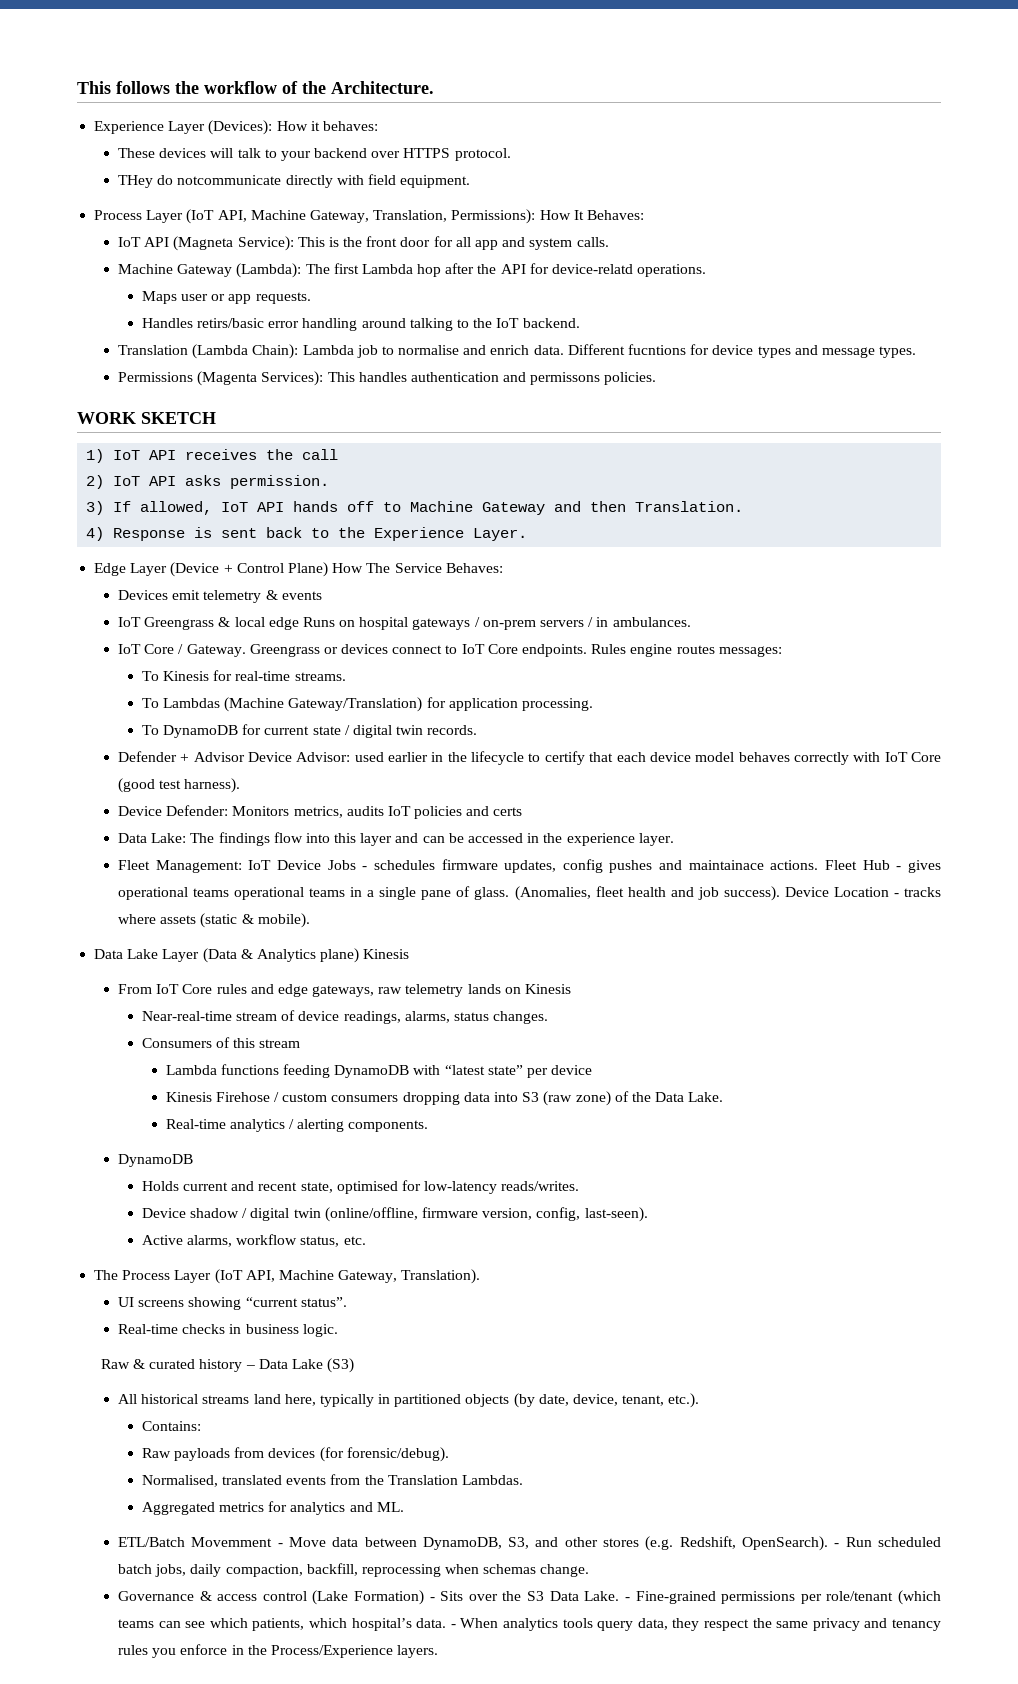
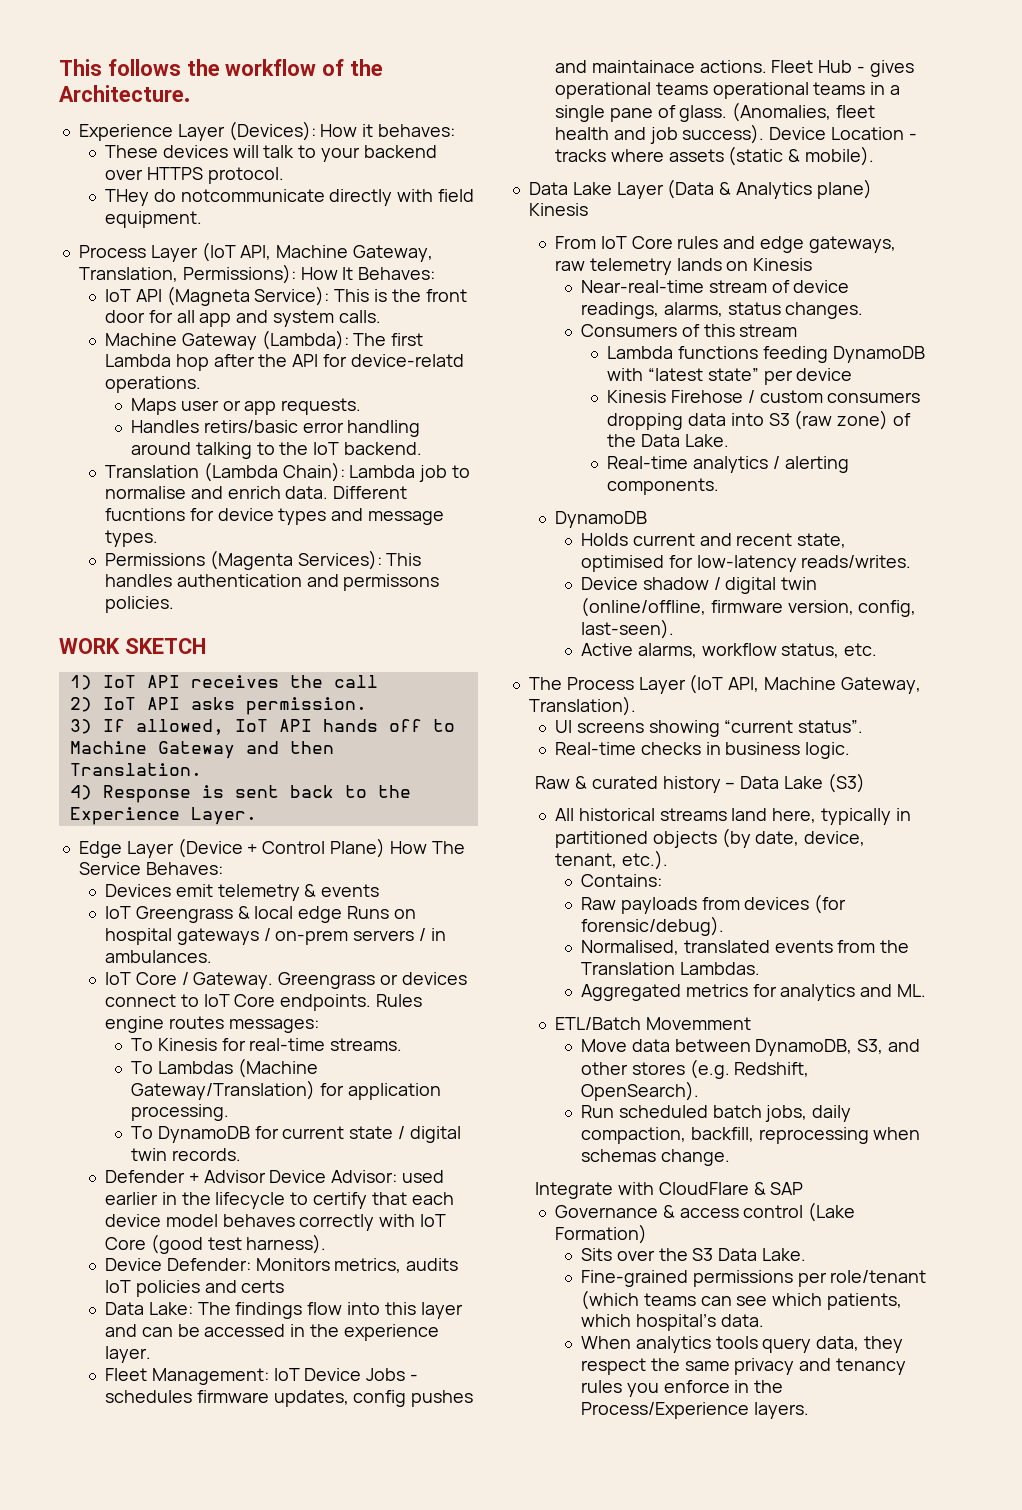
[277,1543,283,1547] - -> (751, 1023) //
[834,1543,840,1547] - -> (699, 1091) //
(590, 1570) none -> [535,1182,804,1199] // Integrate with CloudFlare & SAP
[429,1597,435,1601] - -> (647, 1234) //
[624,1597,630,1601] - -> (807, 1254) //
[450,1624,456,1628] - -> (764, 1320) //

